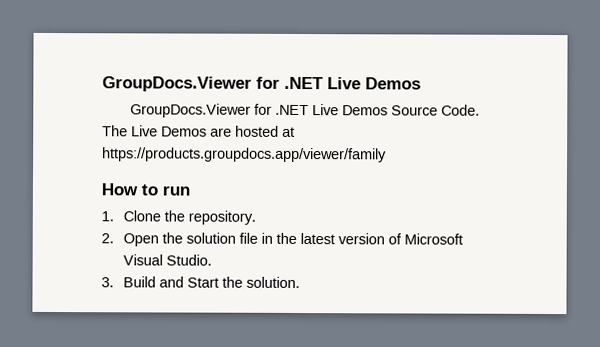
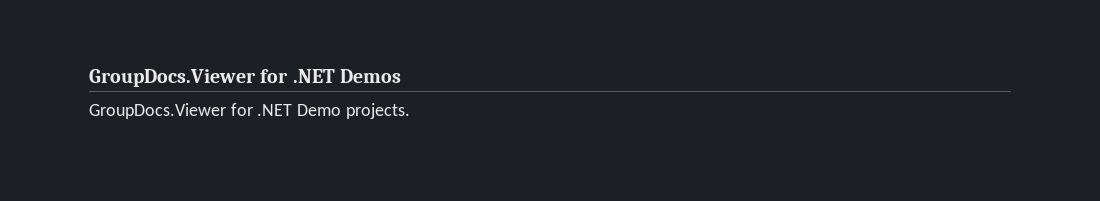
[102,76,361,92] GroupDocs.Viewer for .NET Live -> [89,69,335,87] GroupDocs.Viewer for .NET
[311,104,480,116] [102,125,295,137] [102,147,387,163] [101,183,190,196] [101,210,257,225] [101,232,464,247] [123,254,213,266] [101,276,301,289] Live Demos Source Code. The Live Demos are hosted at https://products.groupdocs.app/viewer/family // How to run // 1. Clone the repository. // 2. Open the solution file in the latest version of Microsoft Visual Studio. // 3. Build and Start the solution. -> [297,103,410,119] Demo projects.

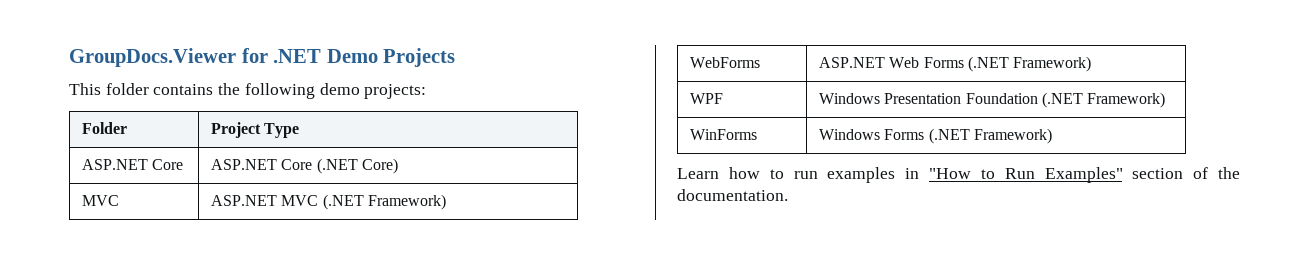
[89,69,401,87] [89,103,410,119] GroupDocs.Viewer for .NET Demos // GroupDocs.Viewer for .NET Demo projects. -> [69,48,456,67] [69,83,427,99] [82,122,128,134] [211,122,300,138] [82,159,184,170] [211,158,399,174] [82,195,120,206] [211,194,447,210] [690,57,761,68] [819,56,1092,72] [690,93,724,104] [819,92,1166,108] [690,129,758,140] [819,128,1053,144] [677,167,1240,183] [677,189,788,201] GroupDocs.Viewer for .NET Demo Projects // This folder contains the following demo projects: // Folder | Project Type // ASP.NET Core | ASP.NET Core (.NET Core) // MVC | ASP.NET MVC (.NET Framework) // WebForms | ASP.NET Web Forms (.NET Framework) // WPF | Windows Presentation Foundation (.NET Framework) // WinForms | Windows Forms (.NET Framework) // Learn how to run examples in "How to Run Examples" section of the documentation.

